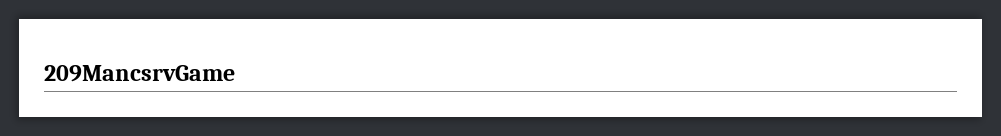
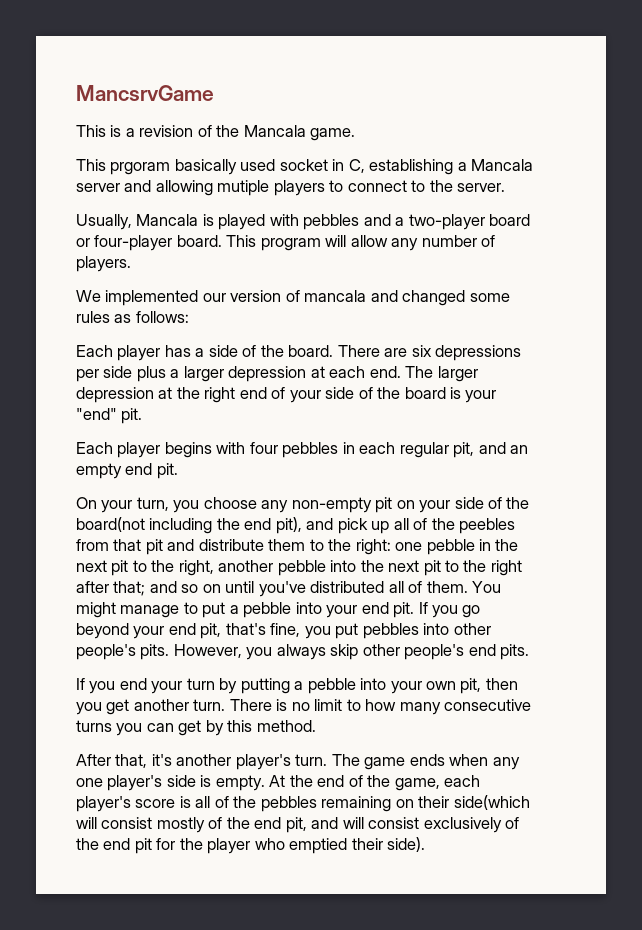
[44,65,235,82] 209MancsrvGame -> [76,85,214,101] [76,125,356,141] [76,159,534,175] [76,180,506,196] [76,214,531,230] [76,235,496,251] [76,256,131,272] [76,290,510,306] [76,311,189,323] [76,345,522,361] [76,366,478,382] [76,387,497,403] [76,408,143,424] [76,442,529,458] [76,463,178,479] [76,497,530,513] [76,517,516,534] [76,539,519,555] [76,560,522,576] [76,581,502,597] [76,602,481,618] [76,623,491,639] [76,644,530,660] [76,678,518,694] [76,699,532,715] [76,720,316,736] [76,754,520,770] [76,775,481,791] [76,795,530,812] [76,817,520,833] [76,837,426,854] MancsrvGame // This is a revision of the Mancala game. // This prgoram basically used socket in C, establishing a Mancala server and allowing mutiple players to connect to the server. // Usually, Mancala is played with pebbles and a two-player board or four-player board. This program will allow any number of players. // We implemented our version of mancala and changed some rules as follows: // Each player has a side of the board. There are six depressions per side plus a larger depression at each end. The larger depression at the right end of your side of the board is your "end" pit. // Each player begins with four pebbles in each regular pit, and an empty end pit. // On your turn, you choose any non-empty pit on your side of the board(not including the end pit), and pick up all of the peebles from that pit and distribute them to the right: one pebble in the next pit to the right, another pebble into the next pit to the right after that; and so on until you've distributed all of them. You might manage to put a pebble into your end pit. If you go beyond your end pit, that's fine, you put pebbles into other people's pits. However, you always skip other people's end pits. // If you end your turn by putting a pebble into your own pit, then you get another turn. There is no limit to how many consecutive turns you can get by this method. // After that, it's another player's turn. The game ends when any one player's side is empty. At the end of the game, each player's score is all of the pebbles remaining on their side(which will consist mostly of the end pit, and will consist exclusively of the end pit for the player who emptied their side).

